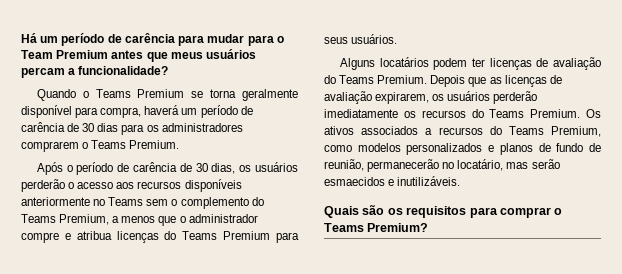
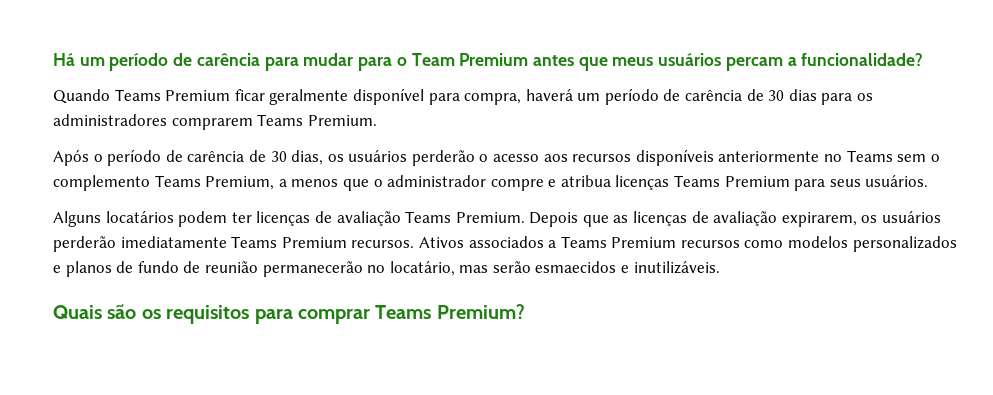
[82,89,237,98] o Teams Premium se torna -> [114,89,265,101] Teams Premium ficar
[82,142,89,149] o -> (253, 124) none
[251,197,264,206] do -> (150, 183) none
[164,231,177,240] do -> (670, 182) none
[324,75,336,84] do -> (401, 218) none
[403,109,601,118] [324,126,601,137] os recursos do Teams Premium. Os ativos associados a recursos do Teams Premium, -> [231,236,740,248] Teams Premium recursos. Ativos associados a Teams Premium recursos
[324,159,364,171] reunião, -> [204,261,258,273] reunião
[554,208,563,215] o -> (370, 316) none

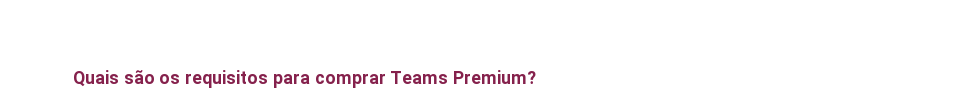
[53,53,924,71] [53,88,874,105] [53,114,377,130] [53,149,940,166] [53,175,929,191] [53,211,942,227] [53,236,957,252] [53,261,720,277] Há um período de carência para mudar para o Team Premium antes que meus usuários percam a funcionalidade? // Quando Teams Premium ficar geralmente disponível para compra, haverá um período de carência de 30 dias para os administradores comprarem Teams Premium. // Após o período de carência de 30 dias, os usuários perderão o acesso aos recursos disponíveis anteriormente no Teams sem o complemento Teams Premium, a menos que o administrador compre e atribua licenças Teams Premium para seus usuários. // Alguns locatários podem ter licenças de avaliação Teams Premium. Depois que as licenças de avaliação expirarem, os usuários perderão imediatamente Teams Premium recursos. Ativos associados a Teams Premium recursos como modelos personalizados e planos de fundo de reunião permanecerão no locatário, mas serão esmaecidos e inutilizáveis. // -> (73, 78) none

